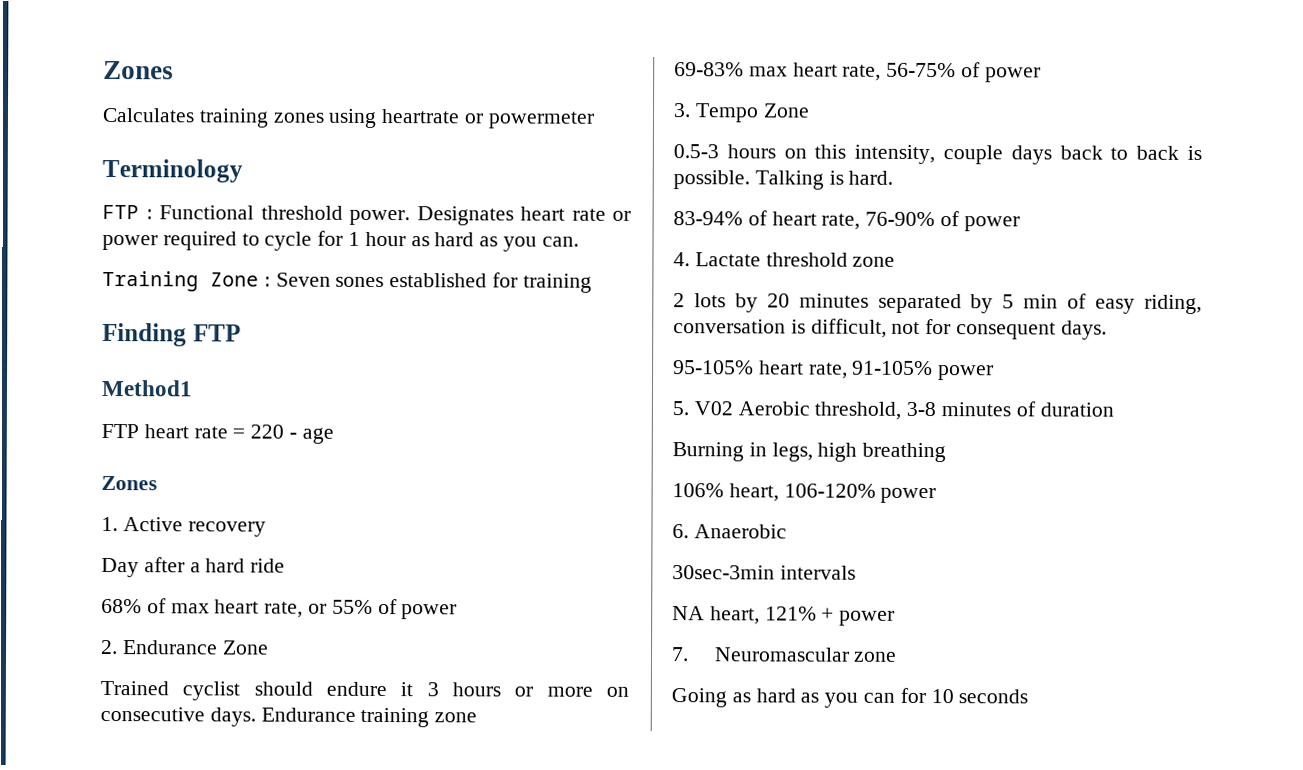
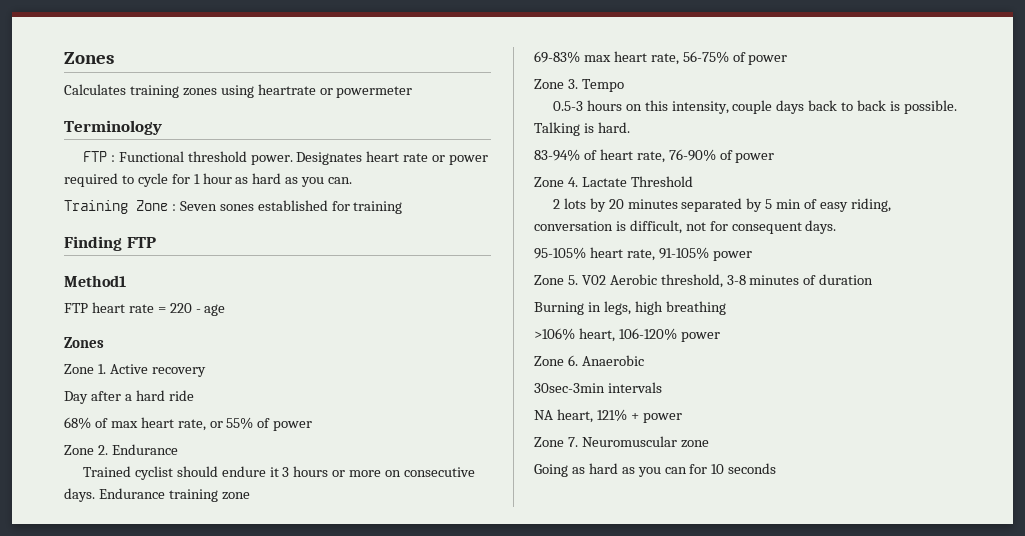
(157, 483) none -> [64,364,94,374] Zone
(458, 612) none -> [64,445,94,455] Zone
[222,640,269,655] Zone -> (178, 449) none
(1041, 75) none -> [534,79,564,89] Zone
[762,103,810,118] Zone -> (624, 85) none
(1020, 224) none -> [534,177,564,187] Zone
[765,252,896,267] threshold zone -> [630,176,693,187] Threshold
(995, 373) none -> [534,275,564,285] Zone
[672,483,724,498] 106% -> [534,328,575,340] >106%
(937, 495) none -> [534,356,564,366] Zone
[671,647,850,662] 7. Neuromascular -> [534,436,677,447] Zone 7. Neuromuscular

